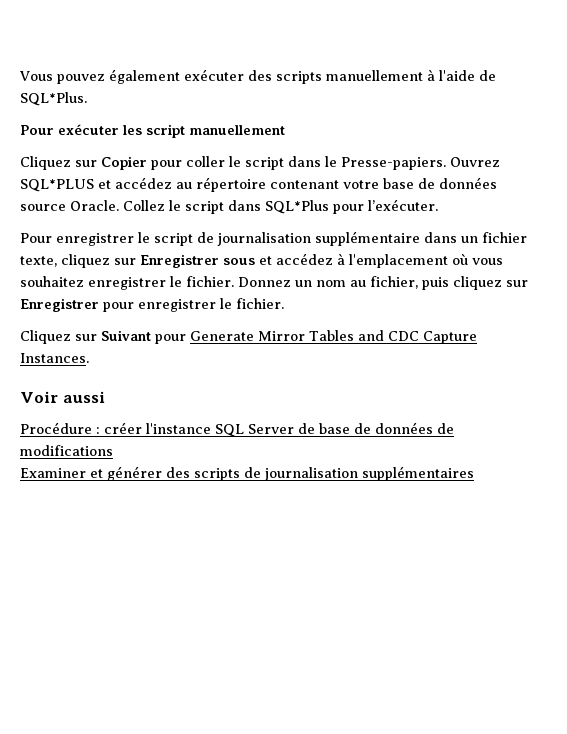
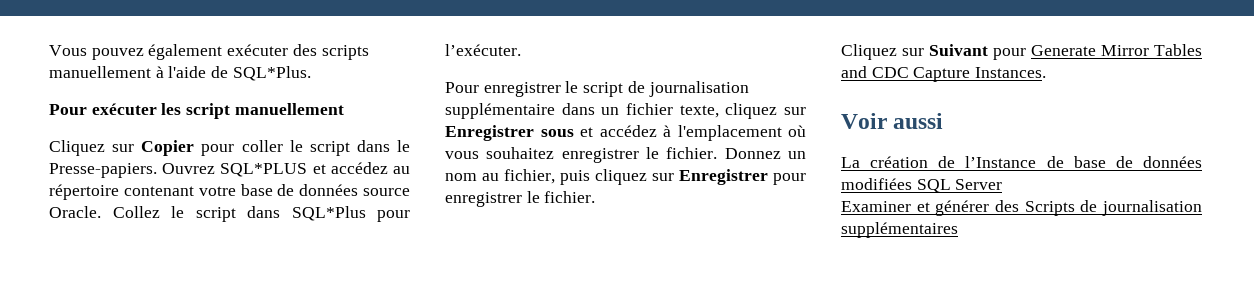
[20,422,294,437] Procédure : créer l'instance SQL Server -> [841,156,1037,168] La création de l’Instance
[437,423,454,434] [20,445,113,456] de modifications -> [841,178,1003,193] modifiées SQL Server
[194,468,240,481] scripts -> [1024,201,1075,216] Scripts

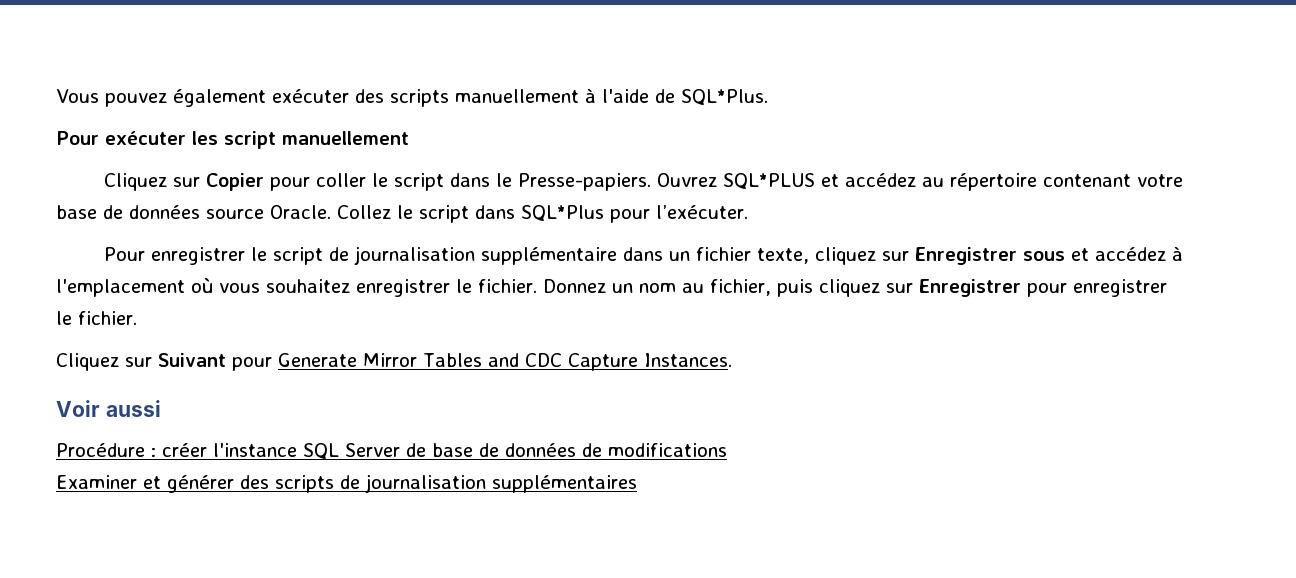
[841,156,1037,168] La création de l’Instance -> [56,443,400,459] Procédure : créer l'instance SQL Server
[841,178,1003,193] modifiées SQL Server -> [582,443,727,457] de modifications
[1024,201,1075,216] Scripts -> [275,475,334,493] scripts

